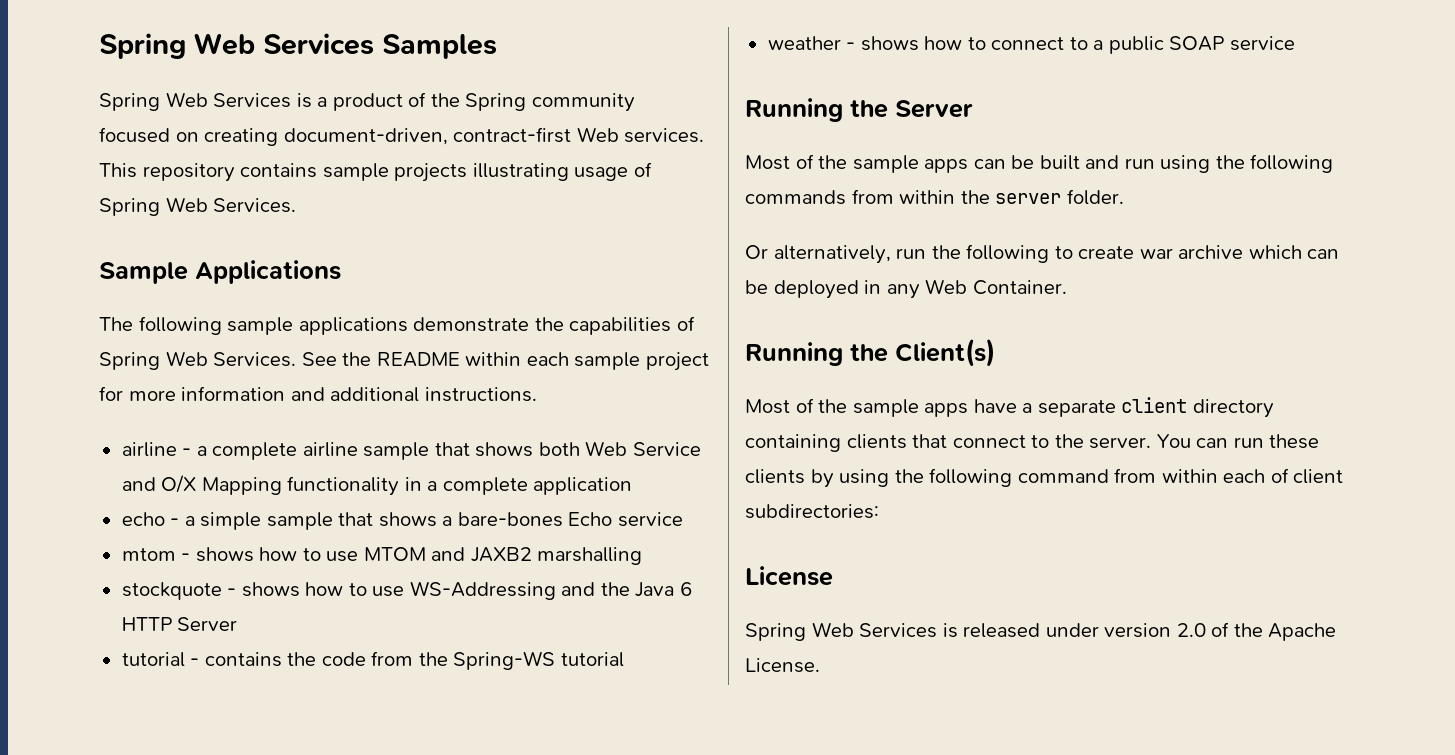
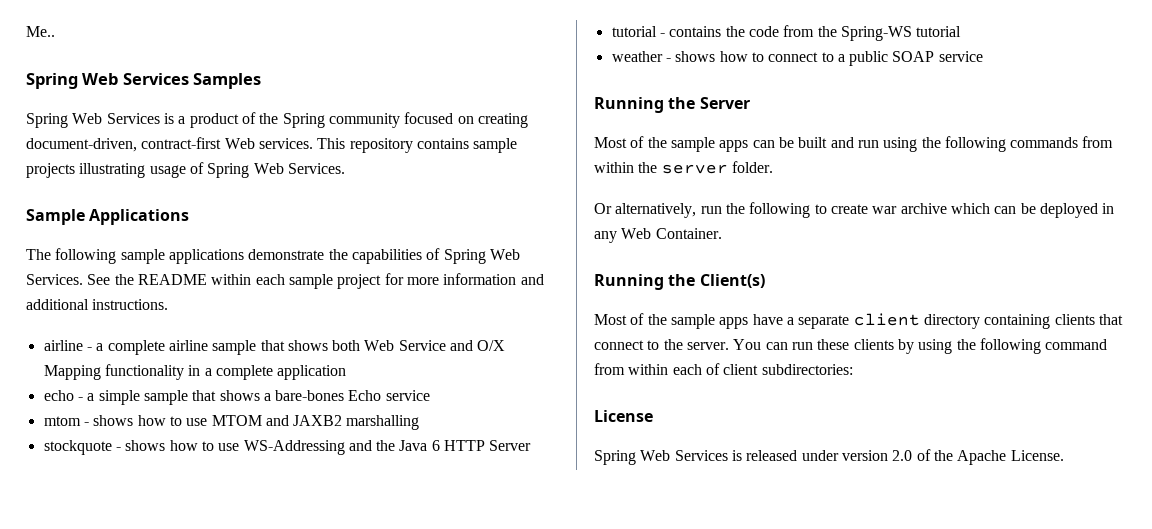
(99, 46) none -> [26,26,55,37] Me.. //

